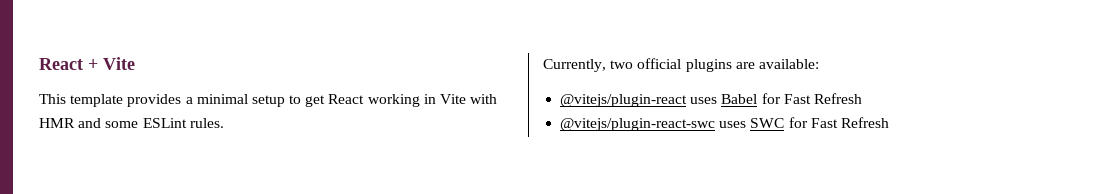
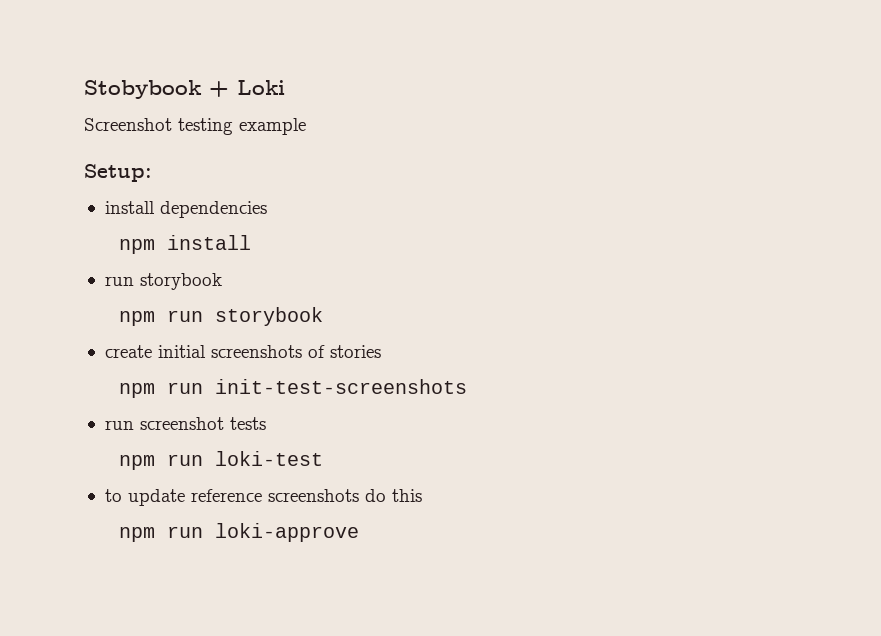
[39,57,135,70] [39,94,498,107] [39,118,224,128] [543,58,819,72] [560,93,862,107] [560,117,889,131] React + Vite // This template provides a minimal setup to get React working in Vite with HMR and some ESLint rules. // Currently, two official plugins are available: // @vitejs/plugin-react uses Babel for Fast Refresh // @vitejs/plugin-react-swc uses SWC for Fast Refresh -> [84,80,285,99] [84,118,306,135] [84,164,152,182] [104,201,267,218] [118,235,251,254] [104,273,222,290] [118,307,323,326] [104,345,381,358] [118,379,467,398] [104,417,266,430] [118,451,323,470] [104,489,422,506] [118,523,359,542] Stobybook + Loki // Screenshot testing example // Setup: // install dependencies // npm install // run storybook // npm run storybook // create initial screenshots of stories // npm run init-test-screenshots // run screenshot tests // npm run loki-test // to update reference screenshots do this // npm run loki-approve

